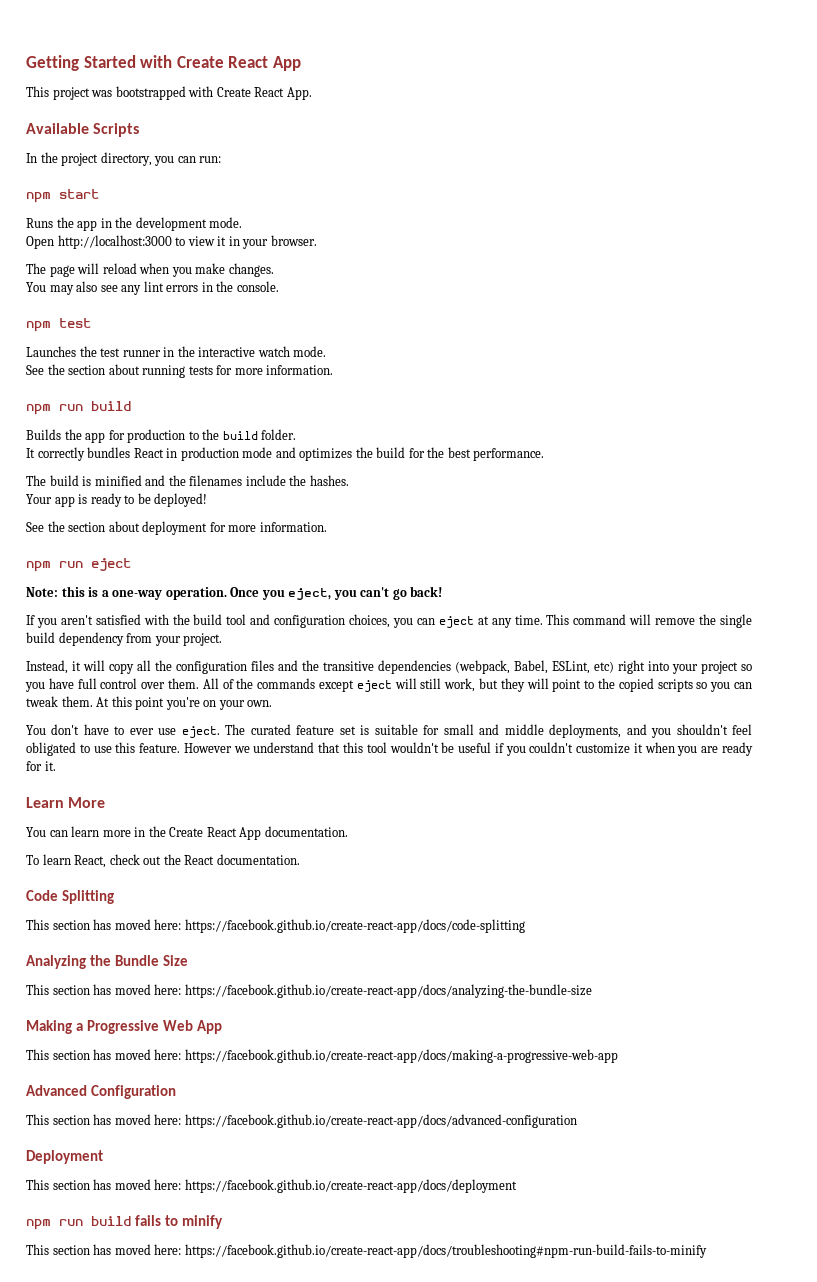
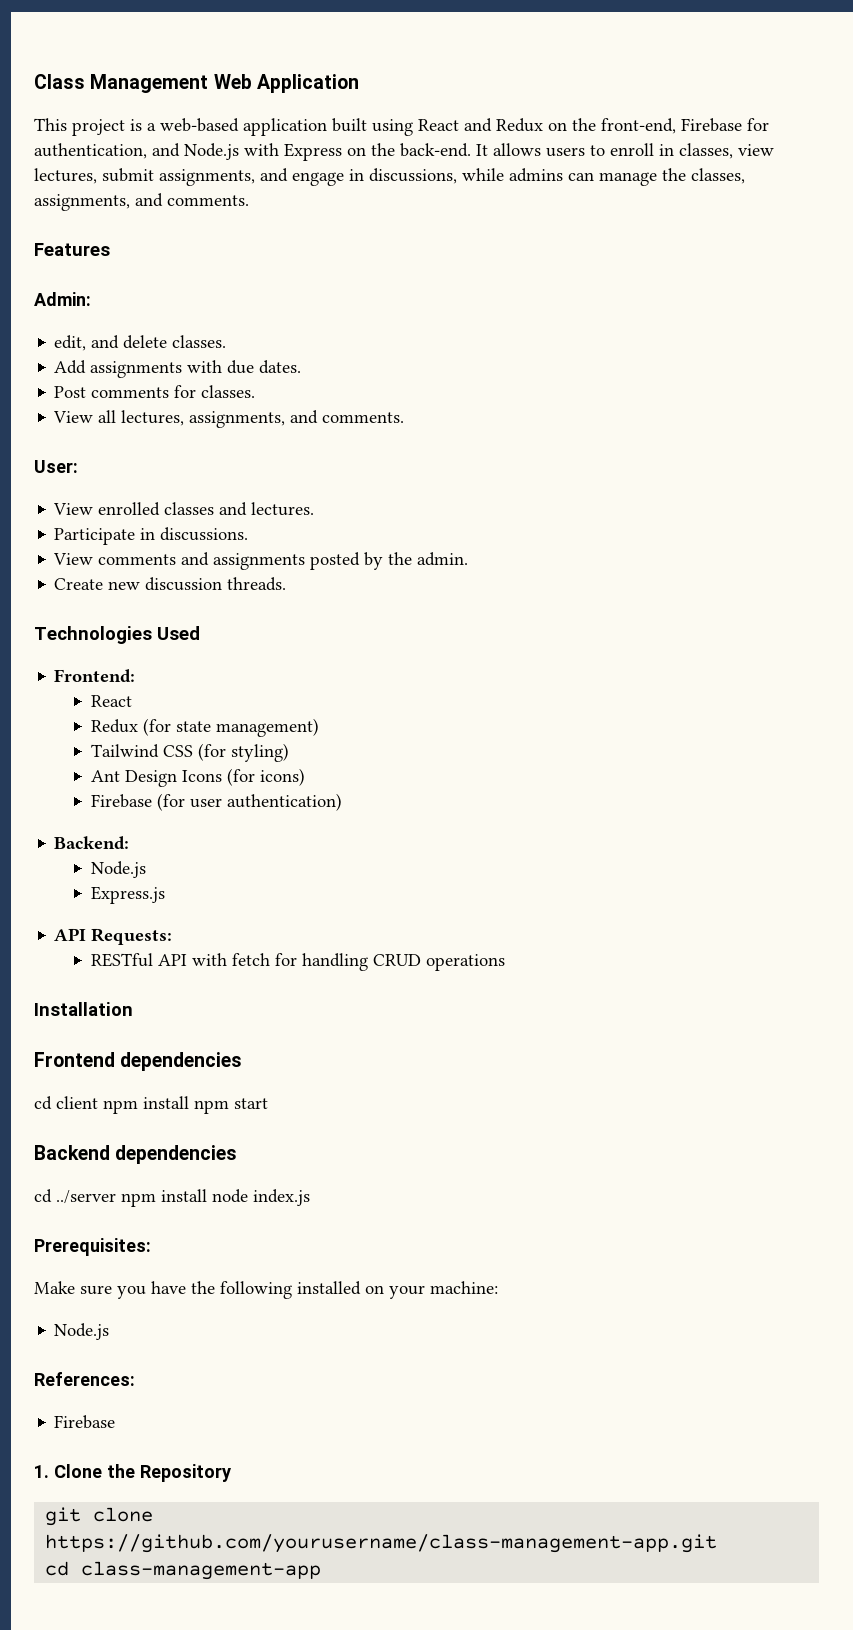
[26,55,301,71] [26,86,312,100] [26,123,140,137] [26,152,222,166] [26,189,99,203] [26,217,243,231] [26,235,317,249] [26,263,274,277] [26,281,279,295] [26,318,91,332] [26,346,327,357] [26,364,334,378] [26,401,131,415] [26,429,297,443] [26,447,545,461] [26,475,349,486] [26,493,208,507] [26,521,327,535] [26,558,131,572] [26,586,443,600] [26,614,752,628] [26,632,223,646] [26,660,752,674] [25,678,752,692] [26,696,273,710] [26,724,753,738] [26,742,753,756] [26,761,56,771] [26,797,106,808] [26,826,348,840] [26,854,300,868] [26,890,114,904] [26,919,525,933] [26,955,188,969] [26,984,592,998] [26,1020,222,1034] [26,1049,618,1063] [26,1085,176,1099] [26,1114,577,1128] [26,1150,103,1164] [26,1179,517,1193] [26,1215,223,1230] [26,1244,707,1258] Getting Started with Create React App // This project was bootstrapped with Create React App. // Available Scripts // In the project directory, you can run: // npm start // Runs the app in the development mode. // Open http://localhost:3000 to view it in your browser. // The page will reload when you make changes. // You may also see any lint errors in the console. // npm test // Launches the test runner in the interactive watch mode. // See the section about running tests for more information. // npm run build // Builds the app for production to the build folder. // It correctly bundles React in production mode and optimizes the build for the best performance. // The build is minified and the filenames include the hashes. // Your app is ready to be deployed! // See the section about deployment for more information. // npm run eject // Note: this is a one-way operation. Once you eject, you can't go back! // If you aren't satisfied with the build tool and configuration choices, you can eject at any time. This command will remove the single build dependency from your project. // Instead, it will copy all the configuration files and the transitive dependencies (webpack, Babel, ESLint, etc) right into your project so you have full control over them. All of the commands except eject will still work, but they will point to the copied scripts so you can tweak them. At this point you're on your own. // You don't have to ever use eject. The curated feature set is suitable for small and middle deployments, and you shouldn't feel obligated to use this feature. However we understand that this tool wouldn't be useful if you couldn't customize it when you are ready for it. // Learn More // You can learn more in the Create React App documentation. // To learn React, check out the React documentation. // Code Splitting // This section has moved here: https://facebook.github.io/create-react-app/docs/code-splitting // Analyzing the Bundle Size // This section has moved here: https://facebook.github.io/create-react-app/docs/analyzing-the-bundle-size // Making a Progressive Web App // This section has moved here: https://facebook.github.io/create-react-app/docs/making-a-progressive-web-app // Advanced Configuration // This section has moved here: https://facebook.github.io/create-react-app/docs/advanced-configuration // Deployment // This section has moved here: https://facebook.github.io/create-react-app/docs/deployment // npm run build fails to minify // This section has moved here: https://facebook.github.io/create-react-app/docs/troubleshooting#npm-run-build-fails-to-minify -> [34,74,359,93] [34,118,769,136] [34,143,774,161] [34,168,745,186] [34,193,249,211] [34,243,110,256] [34,292,91,306] [54,335,227,351] [54,360,302,378] [54,385,256,398] [53,410,405,428] [34,460,78,473] [53,502,315,516] [54,527,249,545] [53,552,469,570] [54,577,287,591] [34,626,200,644] [54,669,136,683] [91,695,133,707] [91,718,320,737] [91,743,290,762] [91,768,306,787] [91,793,343,811] [54,836,130,850] [91,861,147,878] [91,886,166,904] [54,928,173,945] [91,953,506,971] [34,1002,133,1016] [34,1052,243,1071] [34,1096,268,1114] [34,1145,238,1164] [34,1189,310,1207] [34,1238,151,1256] [34,1281,498,1299] [54,1323,110,1340] [34,1372,135,1386] [54,1415,116,1429] [34,1464,231,1482] [45,1507,154,1526] [45,1534,718,1553] [45,1561,322,1580] Class Management Web Application // This project is a web-based application built using React and Redux on the front-end, Firebase for authentication, and Node.js with Express on the back-end. It allows users to enroll in classes, view lectures, submit assignments, and engage in discussions, while admins can manage the classes, assignments, and comments. // Features // Admin: // edit, and delete classes. // Add assignments with due dates. // Post comments for classes. // View all lectures, assignments, and comments. // User: // View enrolled classes and lectures. // Participate in discussions. // View comments and assignments posted by the admin. // Create new discussion threads. // Technologies Used // Frontend: // React // Redux (for state management) // Tailwind CSS (for styling) // Ant Design Icons (for icons) // Firebase (for user authentication) // Backend: // Node.js // Express.js // API Requests: // RESTful API with fetch for handling CRUD operations // Installation // Frontend dependencies // cd client npm install npm start // Backend dependencies // cd ../server npm install node index.js // Prerequisites: // Make sure you have the following installed on your machine: // Node.js // References: // Firebase // 1. Clone the Repository // git clone https://github.com/yourusername/class-management-app.git // cd class-management-app

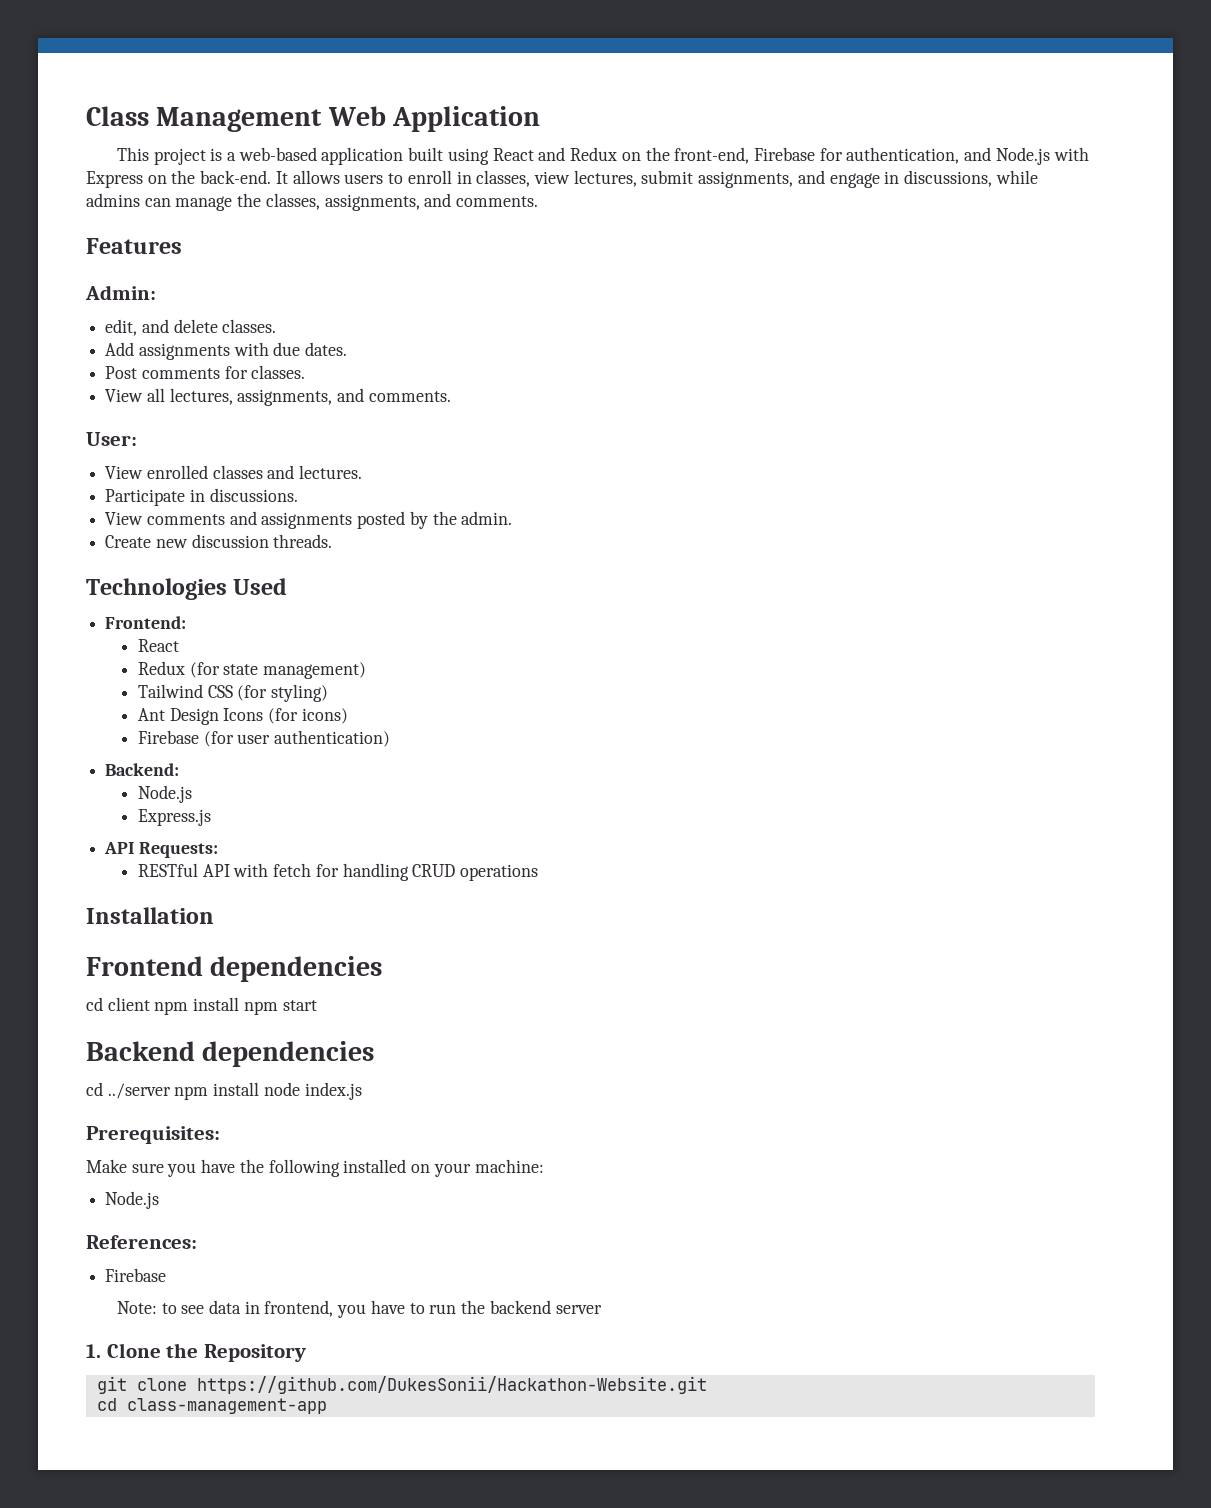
(116, 1422) none -> [116,1300,602,1318] // Note: to see data in frontend, you have to run the backend server
[45,1534,718,1553] https://github.com/yourusername/class-management-app.git -> [196,1376,707,1394] https://github.com/DukesSonii/Hackathon-Website.git

